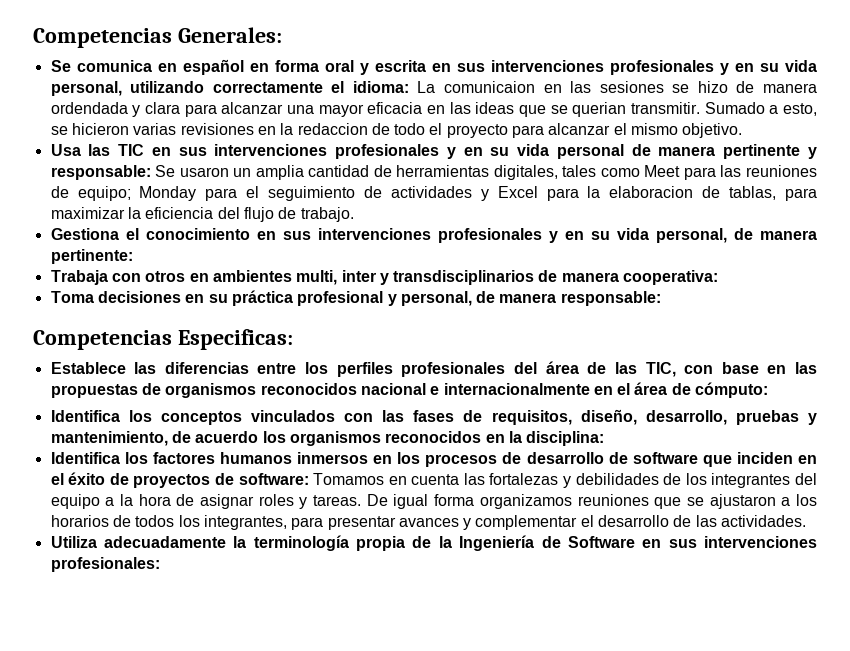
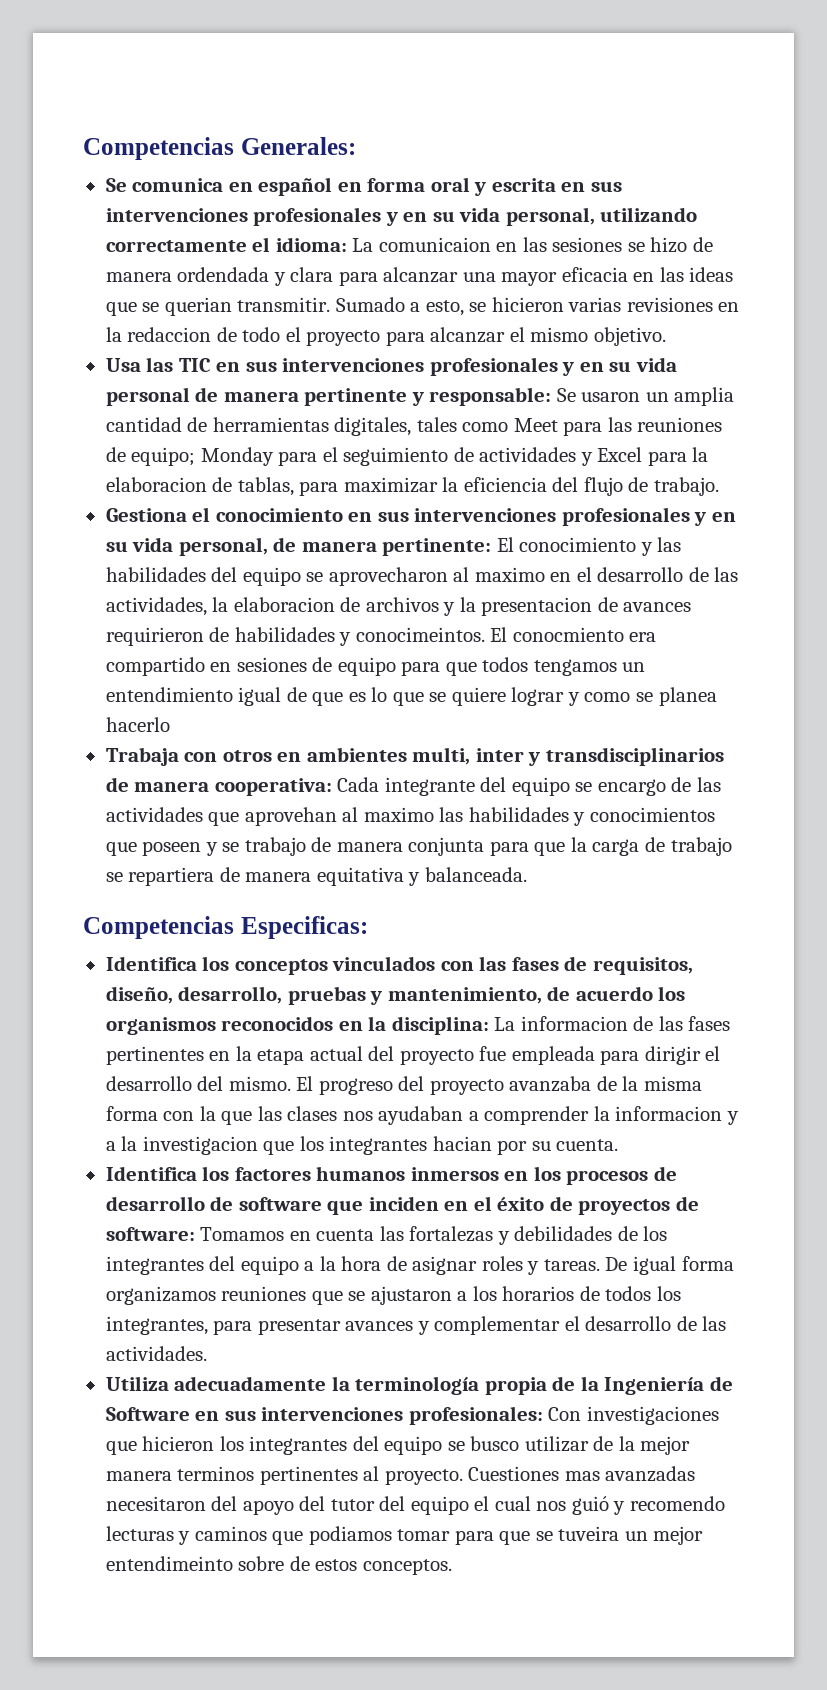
(133, 256) none -> [496,537,682,556] [105,567,739,586] [105,597,692,616] [105,627,657,646] [105,657,646,676] [105,687,717,706] [105,717,170,732] El conocimiento y las habilidades del equipo se aprovecharon al maximo en el desarrollo de las actividades, la elaboracion de archivos y la presentacion de avances requirieron de habilidades y conocimeintos. El conocmiento era compartido en sesiones de equipo para que todos tengamos un entendimiento igual de que es lo que se quiere lograr y como se planea hacerlo
[50,290,661,306] [33,329,293,350] [50,361,817,377] [50,382,769,398] // Toma decisiones en su práctica profesional y personal, de manera responsable: // Competencias Especificas: // Establece las diferencias entre los perfiles profesionales del área de las TIC, con base en las propuestas de organismos reconocidos nacional e internacionalmente en el área de cómputo: -> [337,777,721,796] [105,807,715,826] [105,837,732,856] [105,867,527,886] [83,916,368,939] Cada integrante del equipo se encargo de las actividades que aprovehan al maximo las habilidades y conocimientos que poseen y se trabajo de manera conjunta para que la carga de trabajo se repartiera de manera equitativa y balanceada. // Competencias Especificas:
(605, 438) none -> [494,1016,731,1031] [105,1046,721,1065] [105,1076,702,1095] [105,1106,739,1125] [105,1136,619,1155] La informacion de las fases pertinentes en la etapa actual del proyecto fue empleada para dirigir el desarrollo del mismo. El progreso del proyecto avanzaba de la misma forma con la que las clases nos ayudaban a comprender la informacion y a la investigacion que los integrantes hacian por su cuenta.
(160, 564) none -> [548,1406,719,1425] [105,1436,691,1455] [105,1466,696,1485] [105,1496,725,1515] [105,1526,704,1545] [105,1556,452,1575] Con investigaciones que hicieron los integrantes del equipo se busco utilizar de la mejor manera terminos pertinentes al proyecto. Cuestiones mas avanzadas necesitaron del apoyo del tutor del equipo el cual nos guió y recomendo lecturas y caminos que podiamos tomar para que se tuveira un mejor entendimeinto sobre de estos conceptos.

